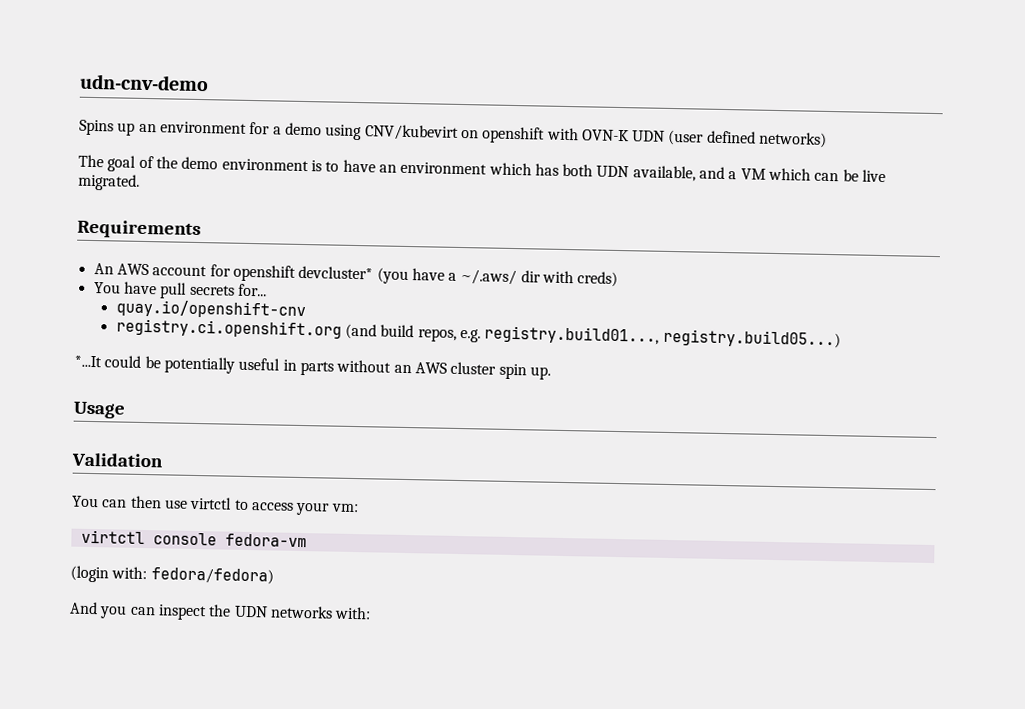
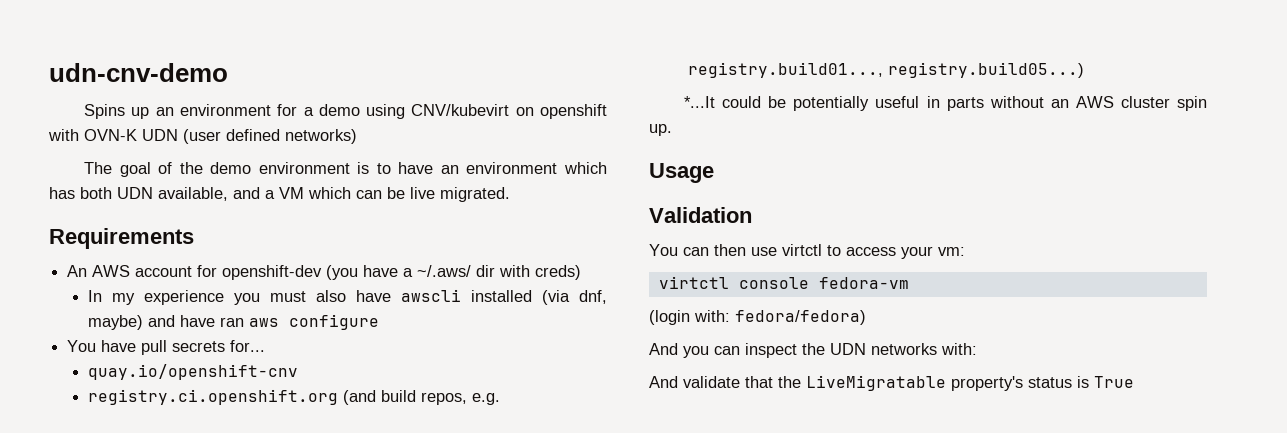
[232,264,374,282] openshift devcluster* -> [222,265,323,280] openshift-dev
(619, 279) none -> [88,289,608,305] [88,314,380,330] // In my experience you must also have awscli installed (via dnf, maybe) and have ran aws configure
(372, 613) none -> [649,375,1134,391] // And validate that the LiveMigratable property's status is True

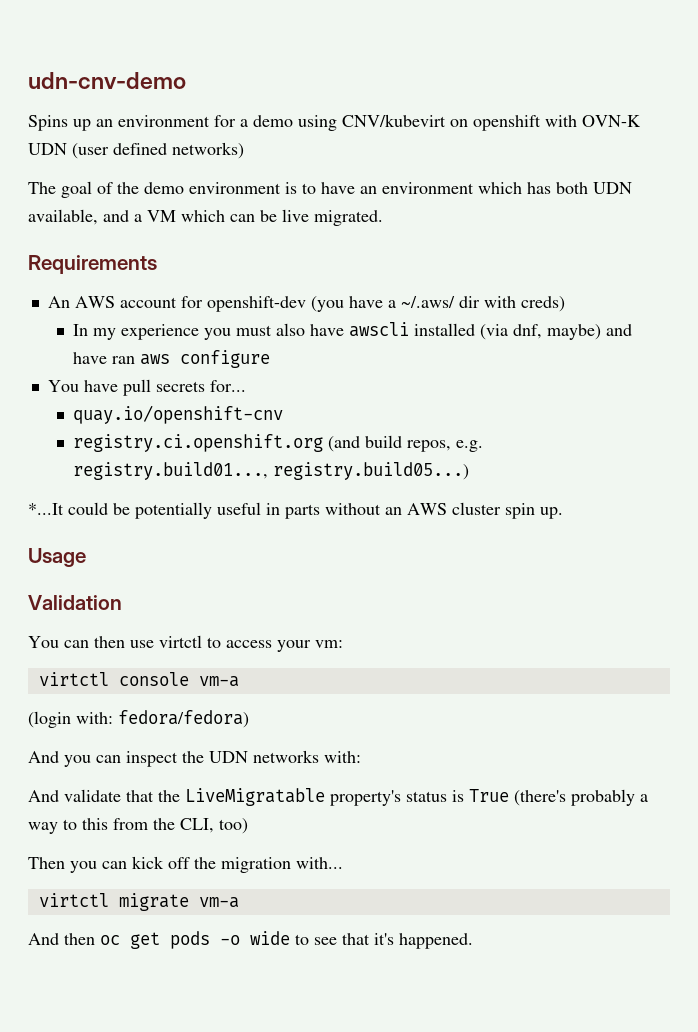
[818,277,909,289] fedora-vm -> [198,676,239,687] vm-a
(1134, 382) none -> [514,789,648,806] [28,818,248,834] [28,856,343,873] [38,893,239,911] [28,931,473,949] (there's probably a way to this from the CLI, too) // Then you can kick off the migration with... // virtctl migrate vm-a // And then oc get pods -o wide to see that it's happened.

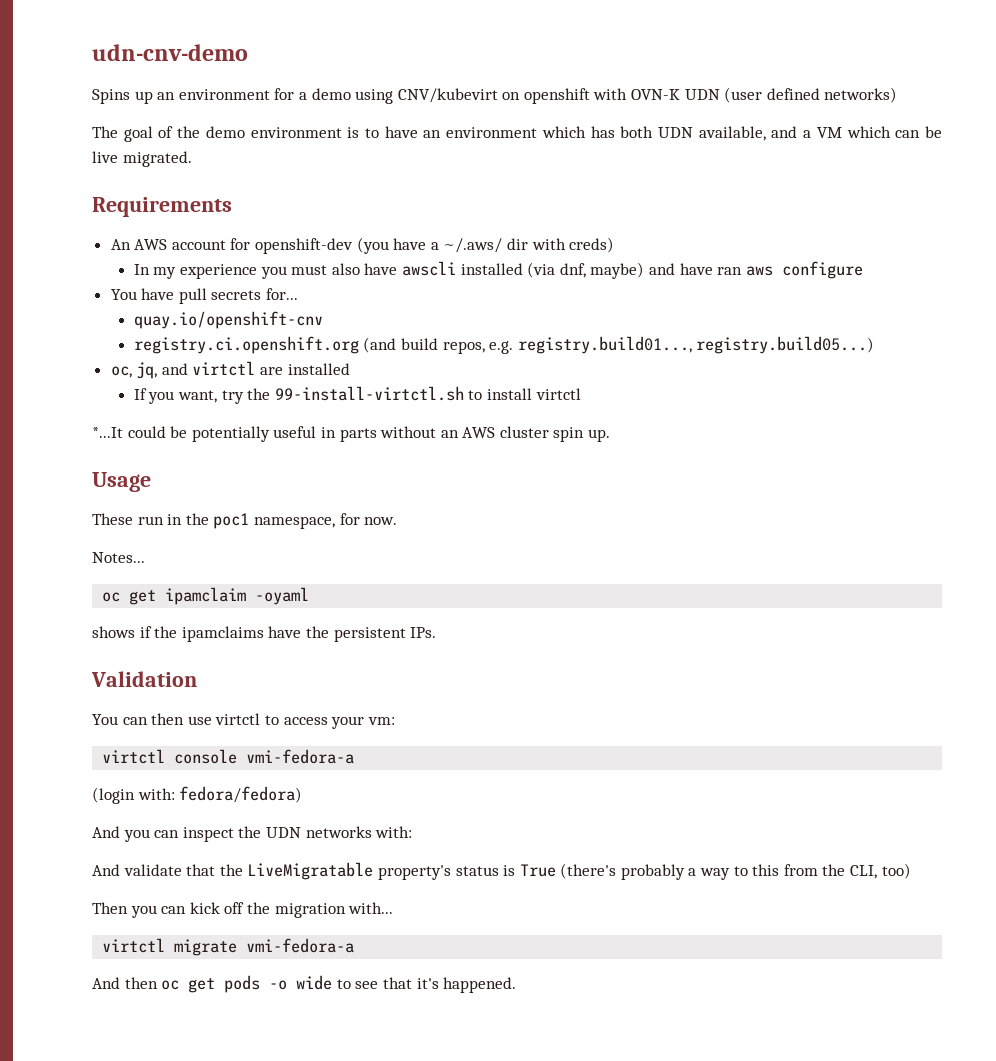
(470, 471) none -> [110,361,350,379] [133,386,581,404] // oc, jq, and virtctl are installed // If you want, try the 99-install-virtctl.sh to install virtctl
(86, 557) none -> [92,513,398,529] [92,552,145,563] [102,587,310,605] [92,626,437,642] // These run in the poc1 namespace, for now. // Notes... // oc get ipamclaim -oyaml // shows if the ipamclaims have the persistent IPs.
[198,676,239,687] vm-a -> [246,749,355,764] vmi-fedora-a
[198,897,239,908] vm-a -> [246,938,355,953] vmi-fedora-a

